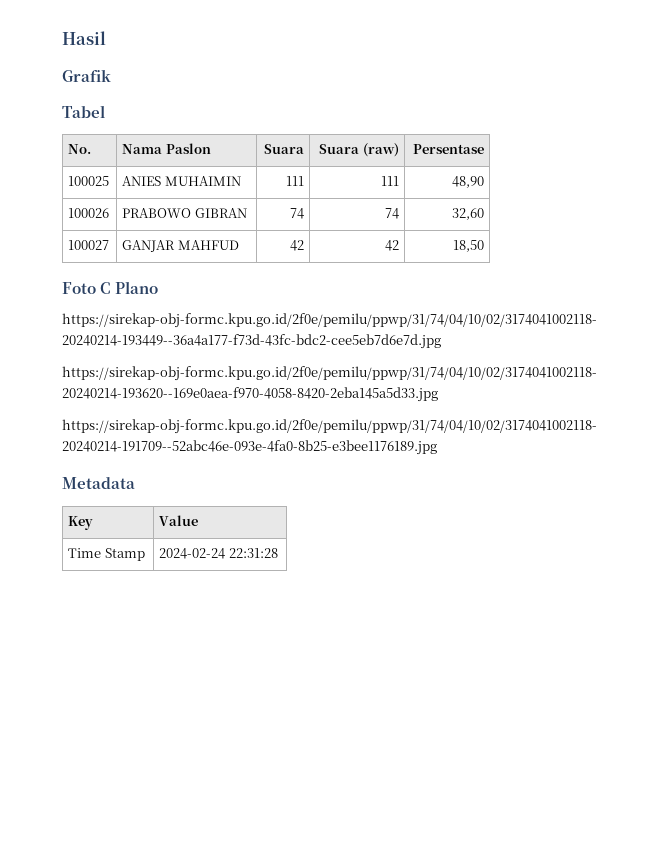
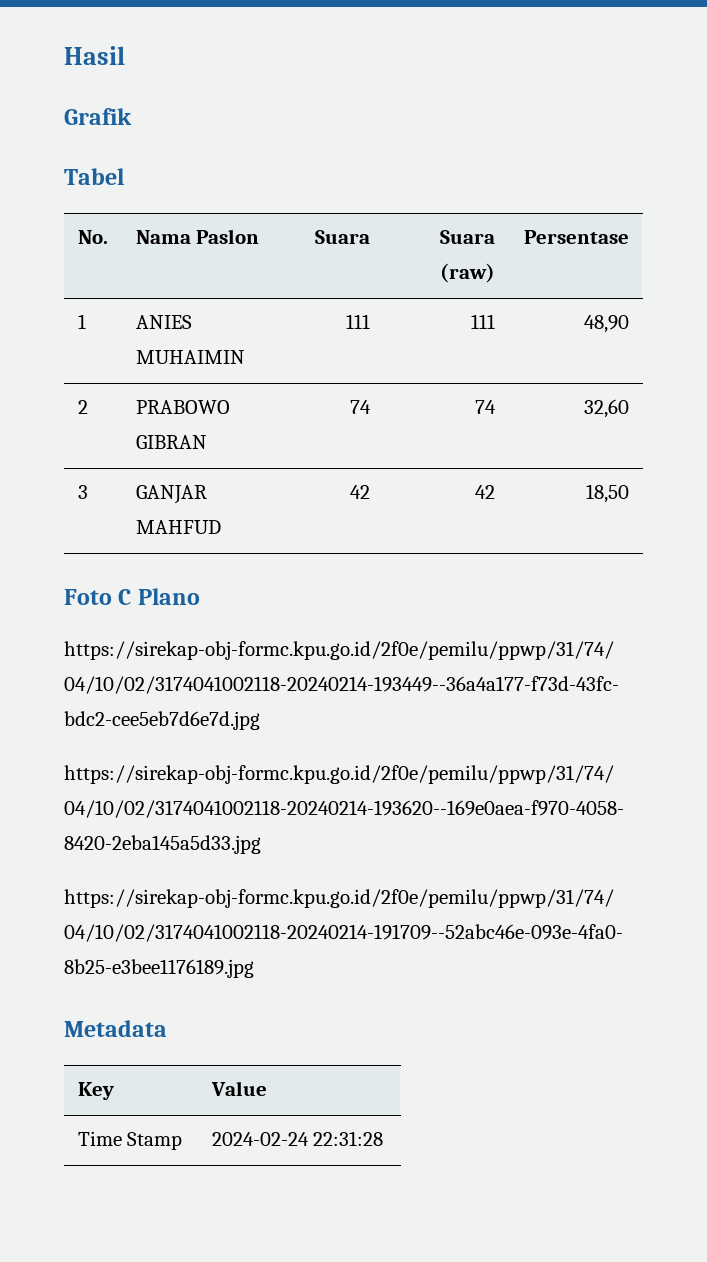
[68,176,110,186] 100025 -> [77,314,86,329] 1
[68,208,110,218] 100026 -> [77,400,88,414] 2
[68,240,110,250] 100027 -> [77,485,88,499] 3

